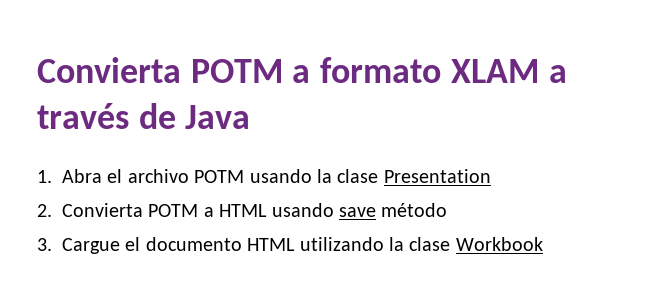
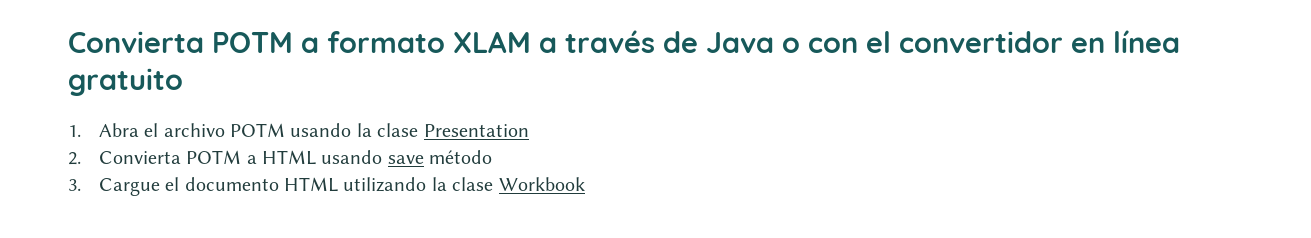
(251, 117) none -> [782,30,1180,53] [68,68,183,96] o con el convertidor en línea gratuito

